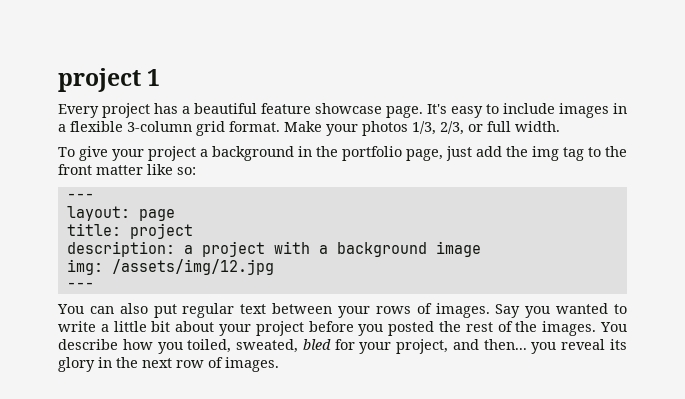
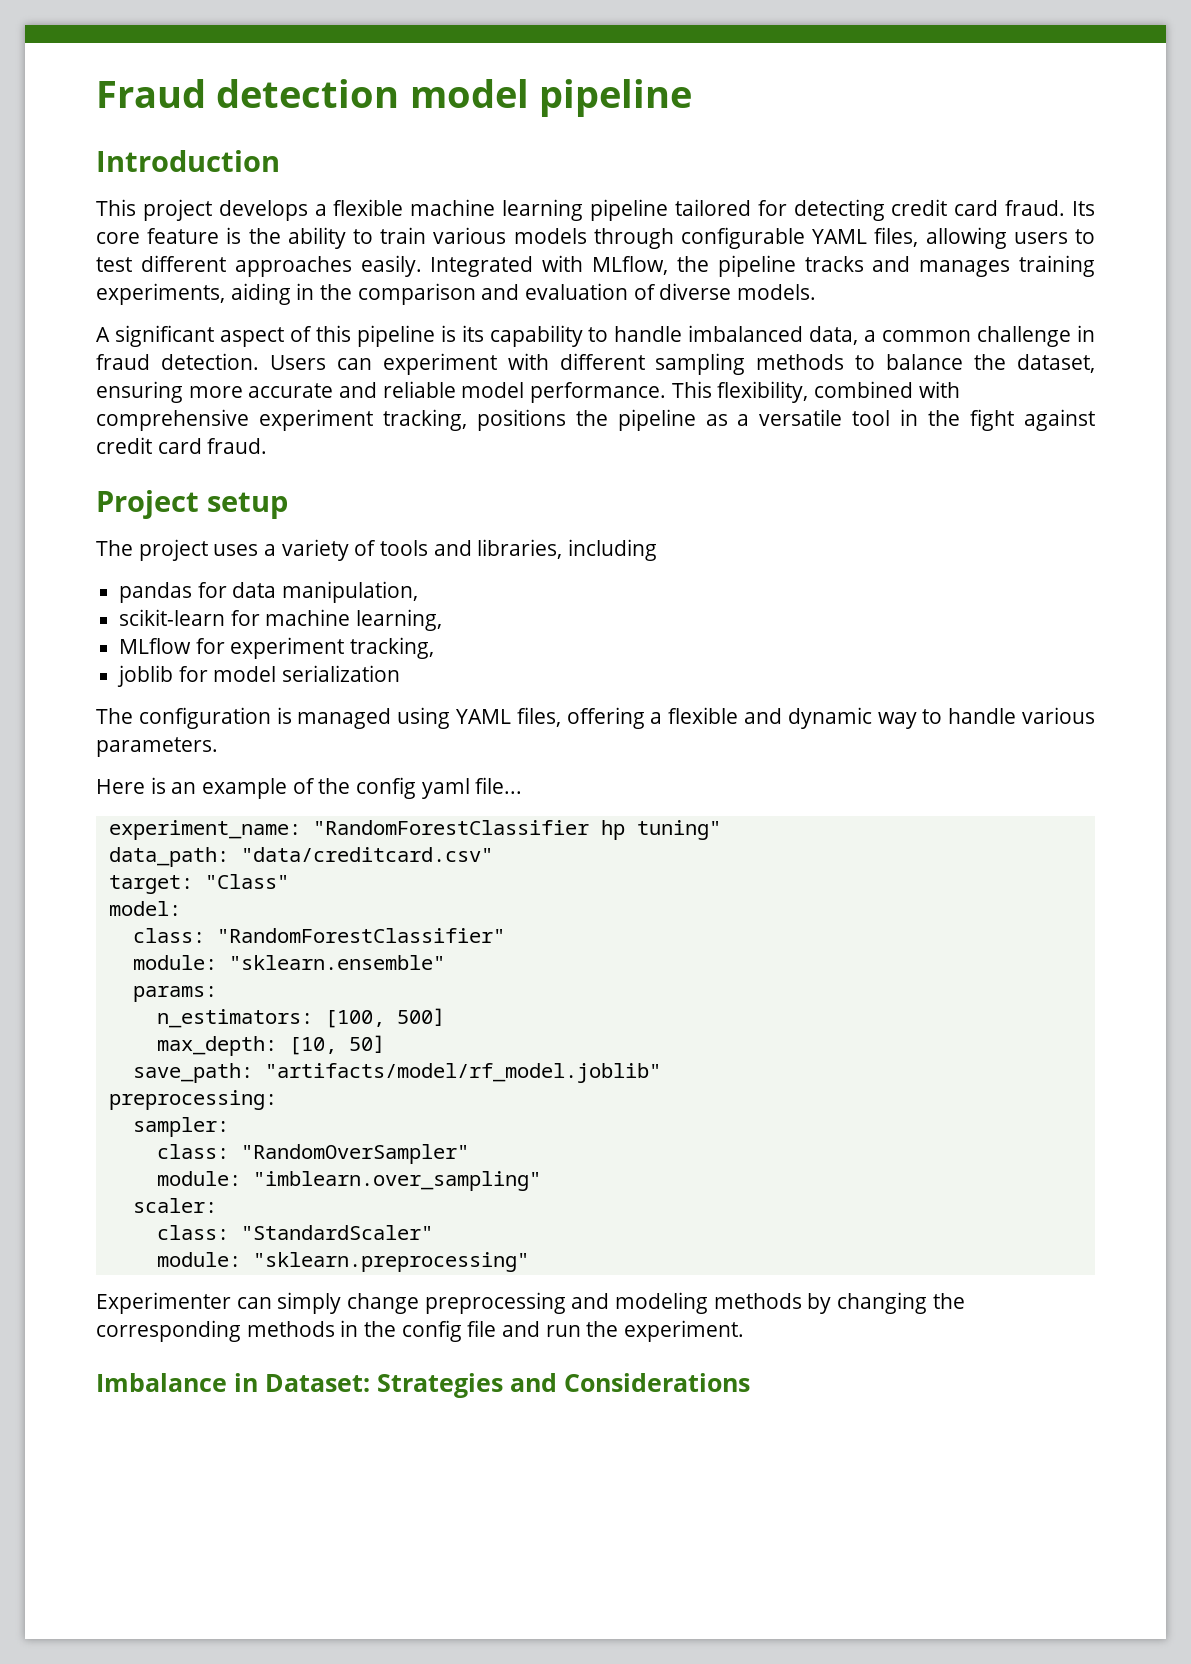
[58,68,161,92] [58,103,627,118] [58,121,560,136] [58,146,627,161] [58,164,196,175] [66,193,94,200] [66,206,175,221] [66,223,193,239] [66,241,481,257] [66,259,274,275] [66,282,94,289] [57,303,627,318] [58,321,627,336] [58,339,627,354] [58,357,279,372] project 1 // Every project has a beautiful feature showcase page. It's easy to include images in a flexible 3-column grid format. Make your photos 1/3, 2/3, or full width. // To give your project a background in the portfolio page, just add the img tag to the front matter like so: // --- // layout: page // title: project // description: a project with a background image // img: /assets/img/12.jpg // --- // You can also put regular text between your rows of images. Say you wanted to write a little bit about your project before you posted the rest of the images. You describe how you toiled, sweated, bled for your project, and then... you reveal its glory in the next row of images. -> [96,79,692,117] [96,150,280,172] [96,199,1096,221] [96,227,1096,249] [96,255,1095,277] [96,283,817,305] [96,325,1095,347] [96,353,1095,375] [96,381,960,403] [96,409,1095,431] [96,437,268,454] [96,490,288,519] [96,539,658,561] [119,581,419,603] [119,609,443,631] [119,637,435,659] [117,665,401,687] [96,707,1096,729] [96,737,218,757] [96,777,523,799] [108,820,721,840] [108,847,493,867] [108,874,289,894] [108,901,181,916] [132,928,505,943] [132,955,445,970] [132,986,217,1002] [156,1008,445,1028] [156,1035,385,1056] [132,1063,661,1083] [108,1090,277,1110] [132,1117,229,1137] [156,1144,469,1164] [156,1171,541,1191] [132,1198,217,1213] [156,1225,433,1240] [156,1252,529,1272] [96,1292,965,1314] [96,1320,745,1342] [96,1373,750,1398] Fraud detection model pipeline // Introduction // This project develops a flexible machine learning pipeline tailored for detecting credit card fraud. Its core feature is the ability to train various models through configurable YAML files, allowing users to test different approaches easily. Integrated with MLflow, the pipeline tracks and manages training experiments, aiding in the comparison and evaluation of diverse models. // A significant aspect of this pipeline is its capability to handle imbalanced data, a common challenge in fraud detection. Users can experiment with different sampling methods to balance the dataset, ensuring more accurate and reliable model performance. This flexibility, combined with comprehensive experiment tracking, positions the pipeline as a versatile tool in the fight against credit card fraud. // Project setup // The project uses a variety of tools and libraries, including // pandas for data manipulation, // scikit-learn for machine learning, // MLflow for experiment tracking, // joblib for model serialization // The configuration is managed using YAML files, offering a flexible and dynamic way to handle various parameters. // Here is an example of the config yaml file... // experiment_name: "RandomForestClassifier hp tuning" // data_path: "data/creditcard.csv" // target: "Class" // model: // class: "RandomForestClassifier" // module: "sklearn.ensemble" // params: // n_estimators: [100, 500] // max_depth: [10, 50] // save_path: "artifacts/model/rf_model.joblib" // preprocessing: // sampler: // class: "RandomOverSampler" // module: "imblearn.over_sampling" // scaler: // class: "StandardScaler" // module: "sklearn.preprocessing" // Experimenter can simply change preprocessing and modeling methods by changing the corresponding methods in the config file and run the experiment. // Imbalance in Dataset: Strategies and Considerations

